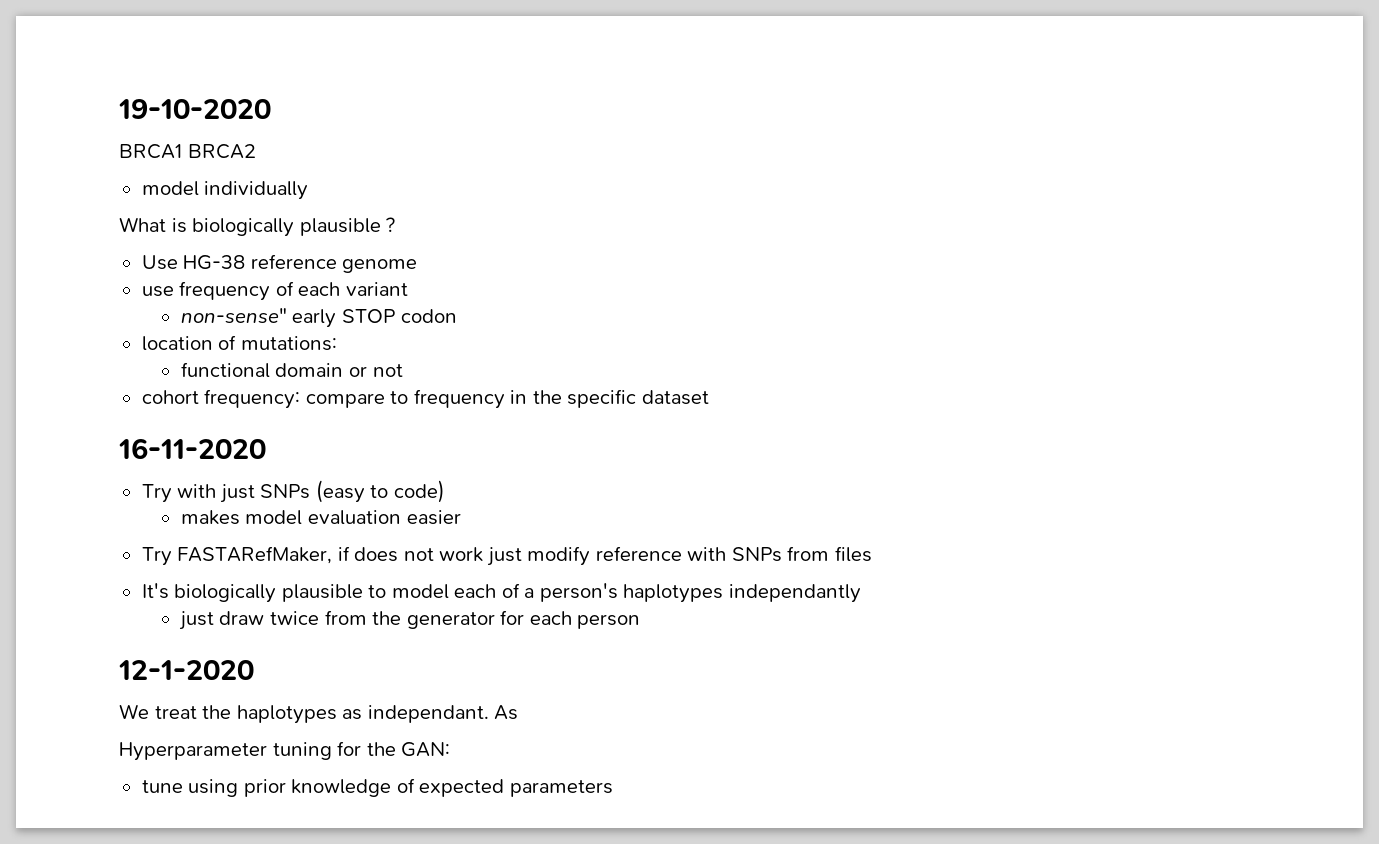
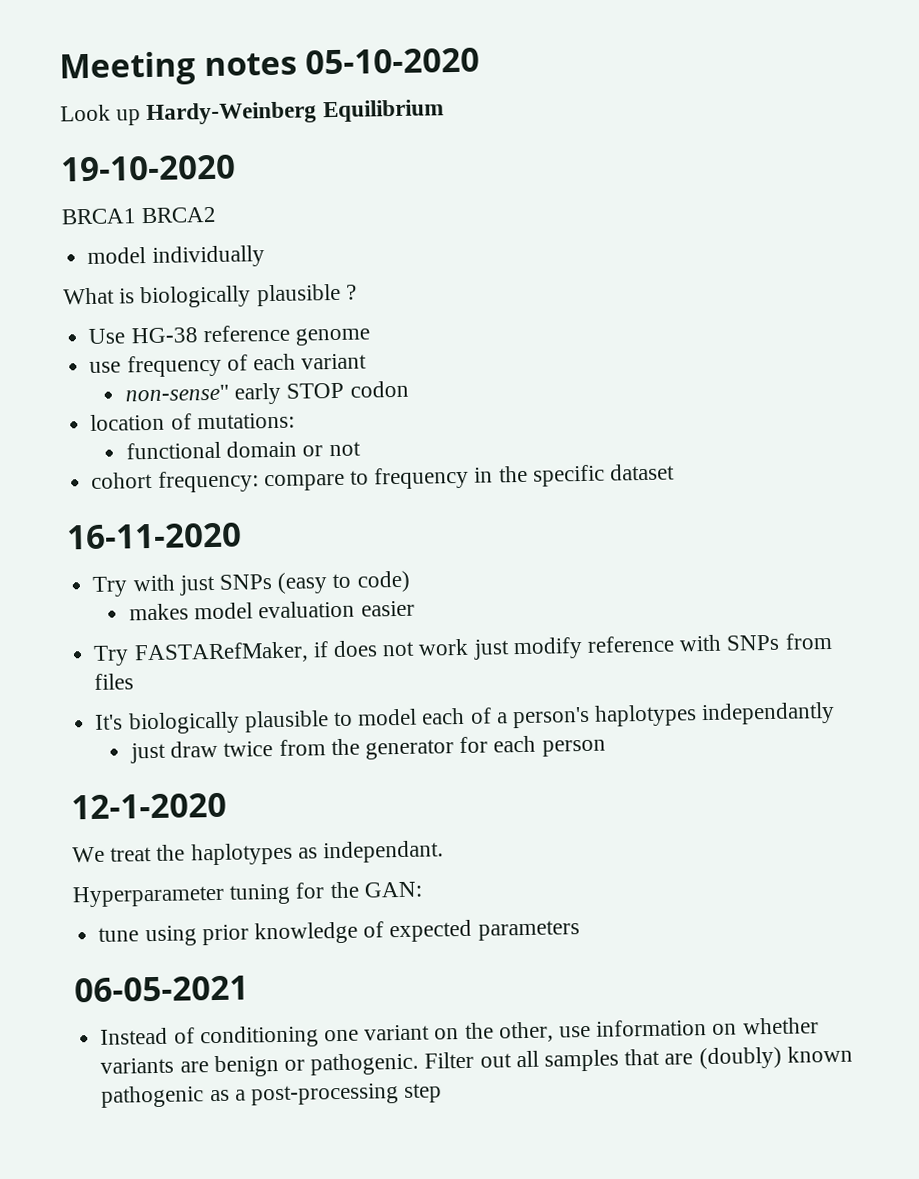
(118, 109) none -> [59,47,480,87] [60,99,444,126] Meeting notes 05-10-2020 // Look up Hardy-Weinberg Equilibrium //
[494,705,519,720] As -> (445, 852) none
(613, 788) none -> [74,975,249,1003] [100,1017,819,1049] [100,1045,853,1078] [101,1083,443,1108] // 06-05-2021 // Instead of conditioning one variant on the other, use information on whether variants are benign or pathogenic. Filter out all samples that are (doubly) known pathogenic as a post-processing step

